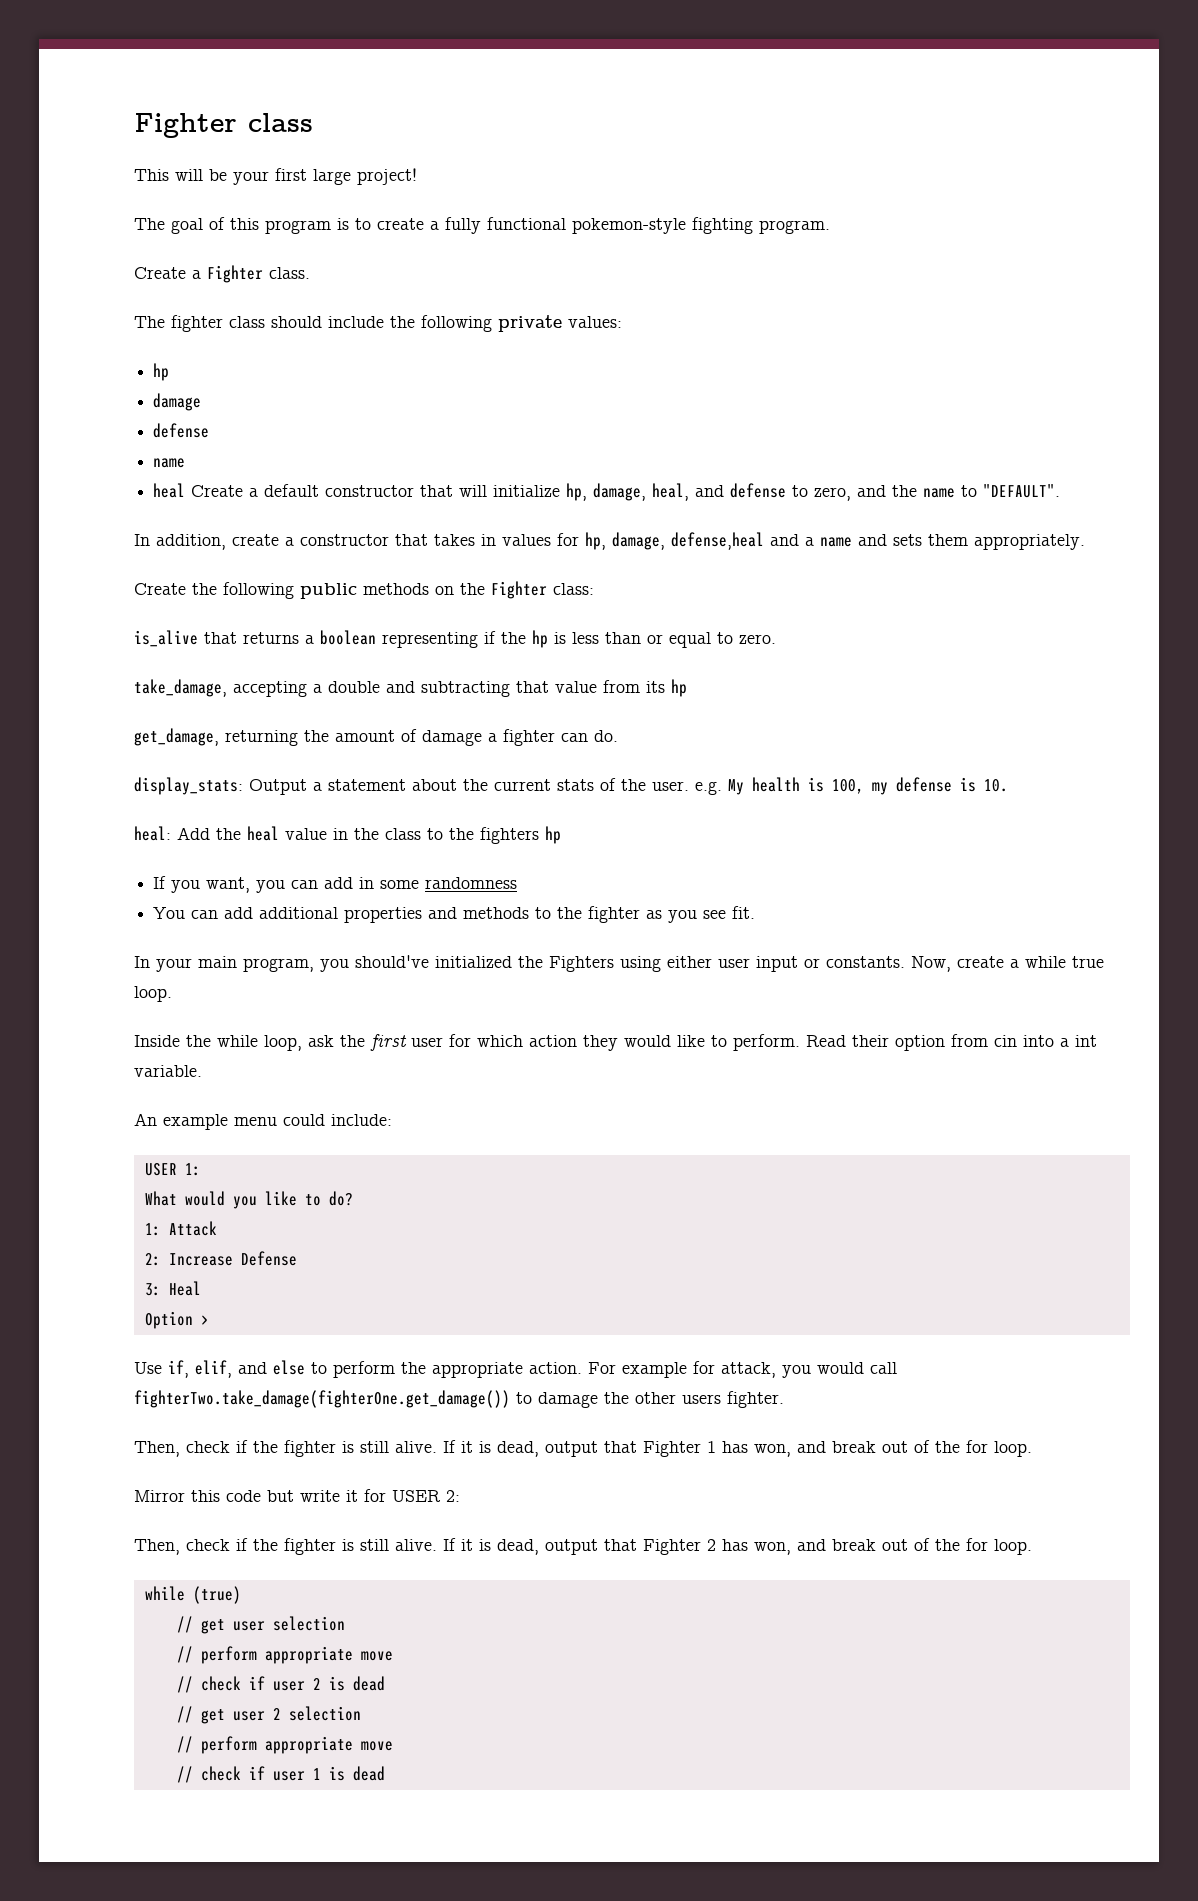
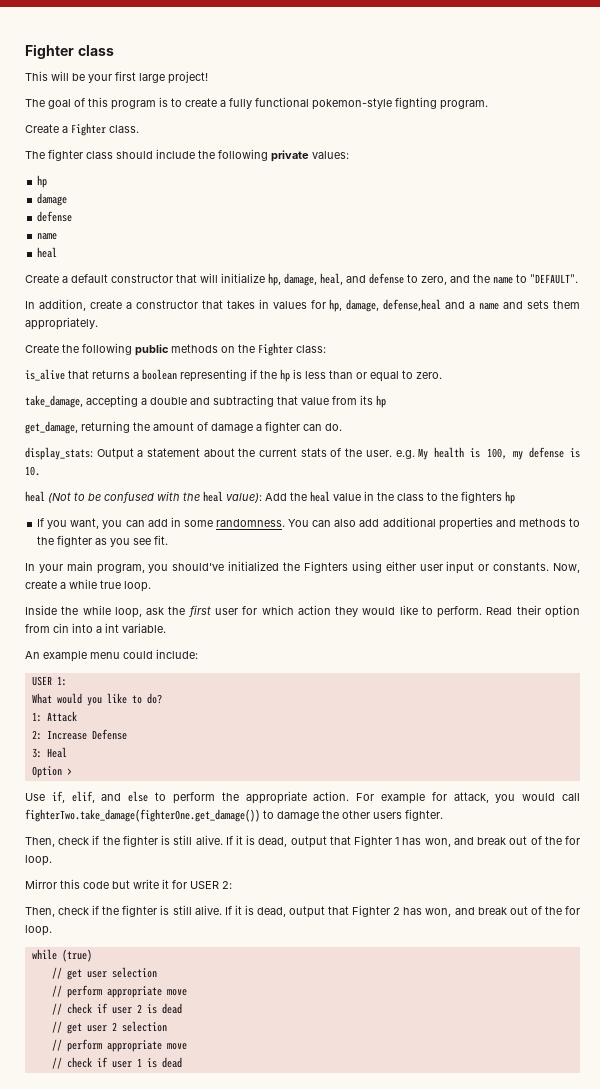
(186, 490) none -> (58, 252) //
[134,826,171,841] heal: -> [25,491,262,503] heal (Not to be confused with the heal value):
[425,877,518,889] randomness // -> [215,519,285,527] randomness.
(219, 914) none -> [334,519,357,527] also

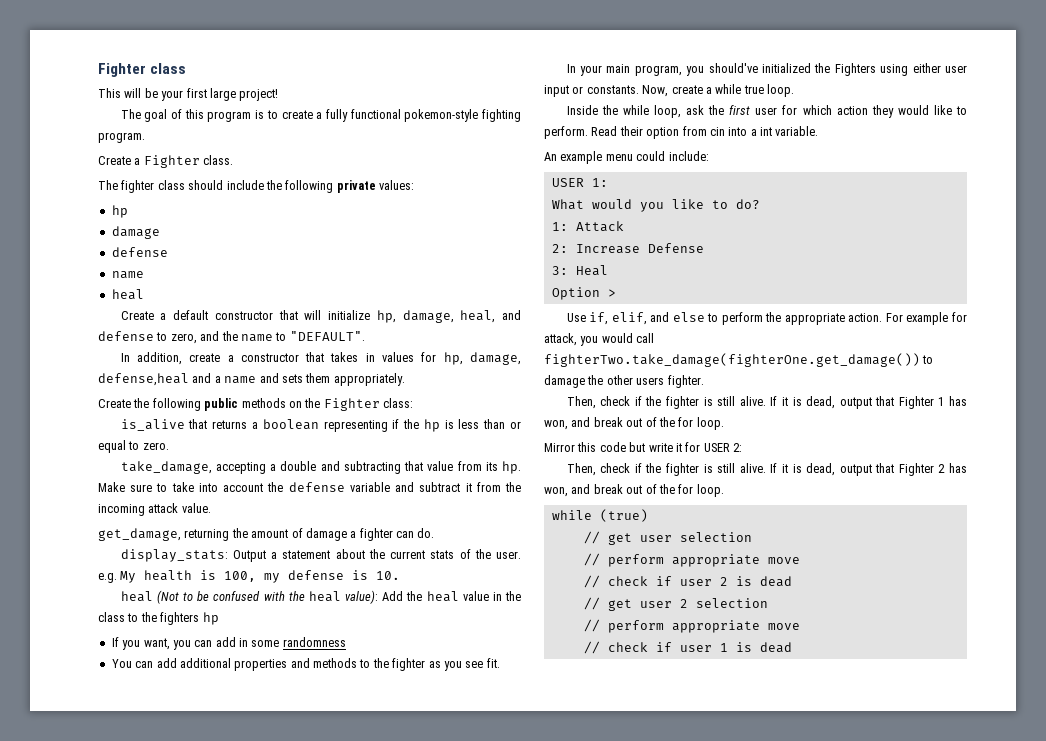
[376,395,386,408] hp -> [501,461,521,474] [98,482,521,492] [98,503,211,516] hp. Make sure to take into account the defense variable and subtract it from the incoming attack value.
[215,519,285,527] randomness. -> [282,637,346,647] randomness //
[334,519,357,527] also -> (154, 664) none

